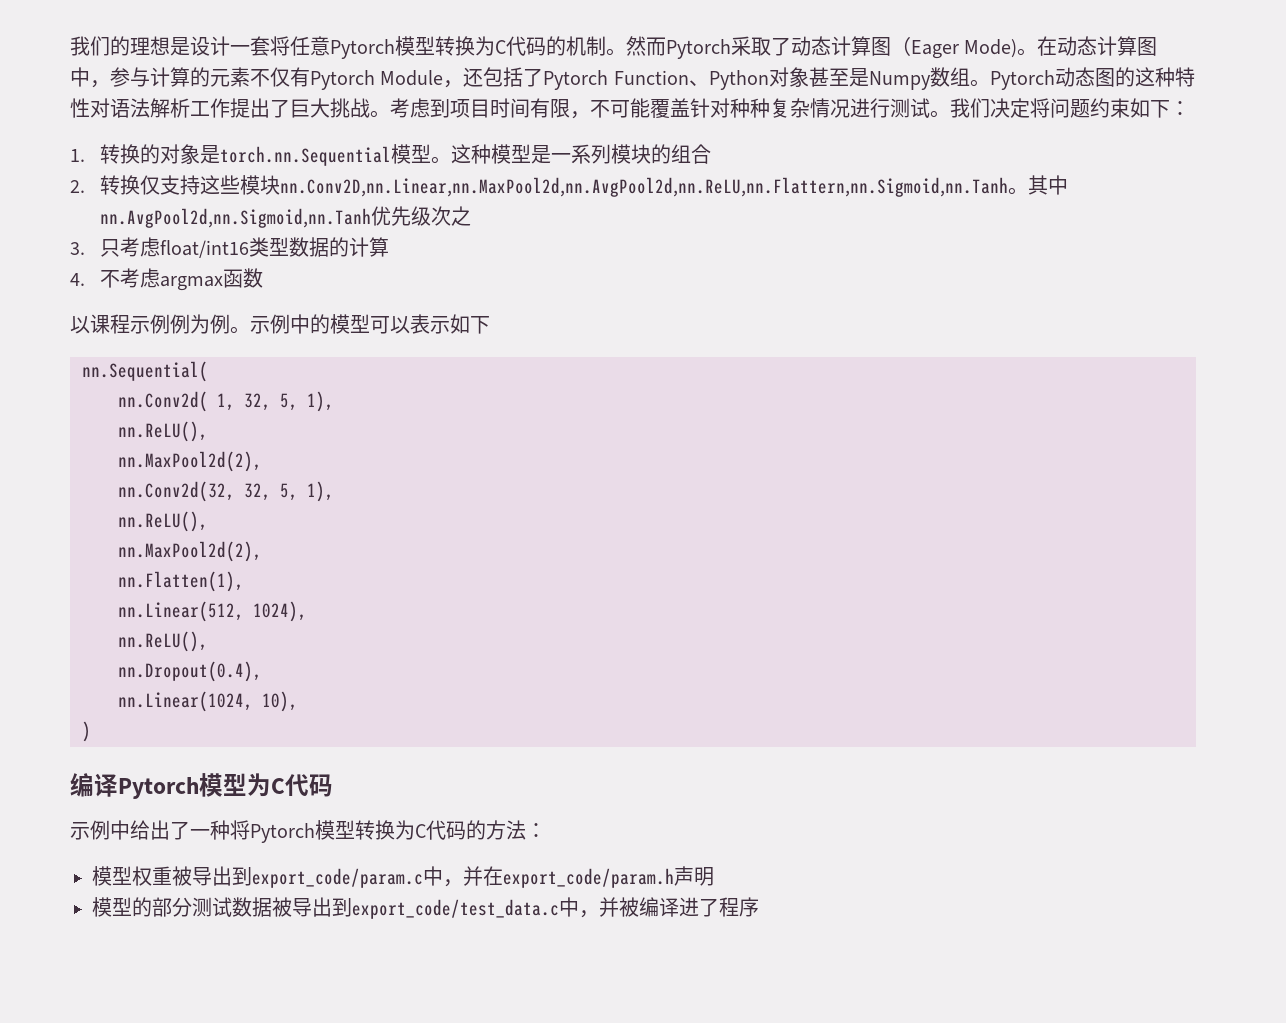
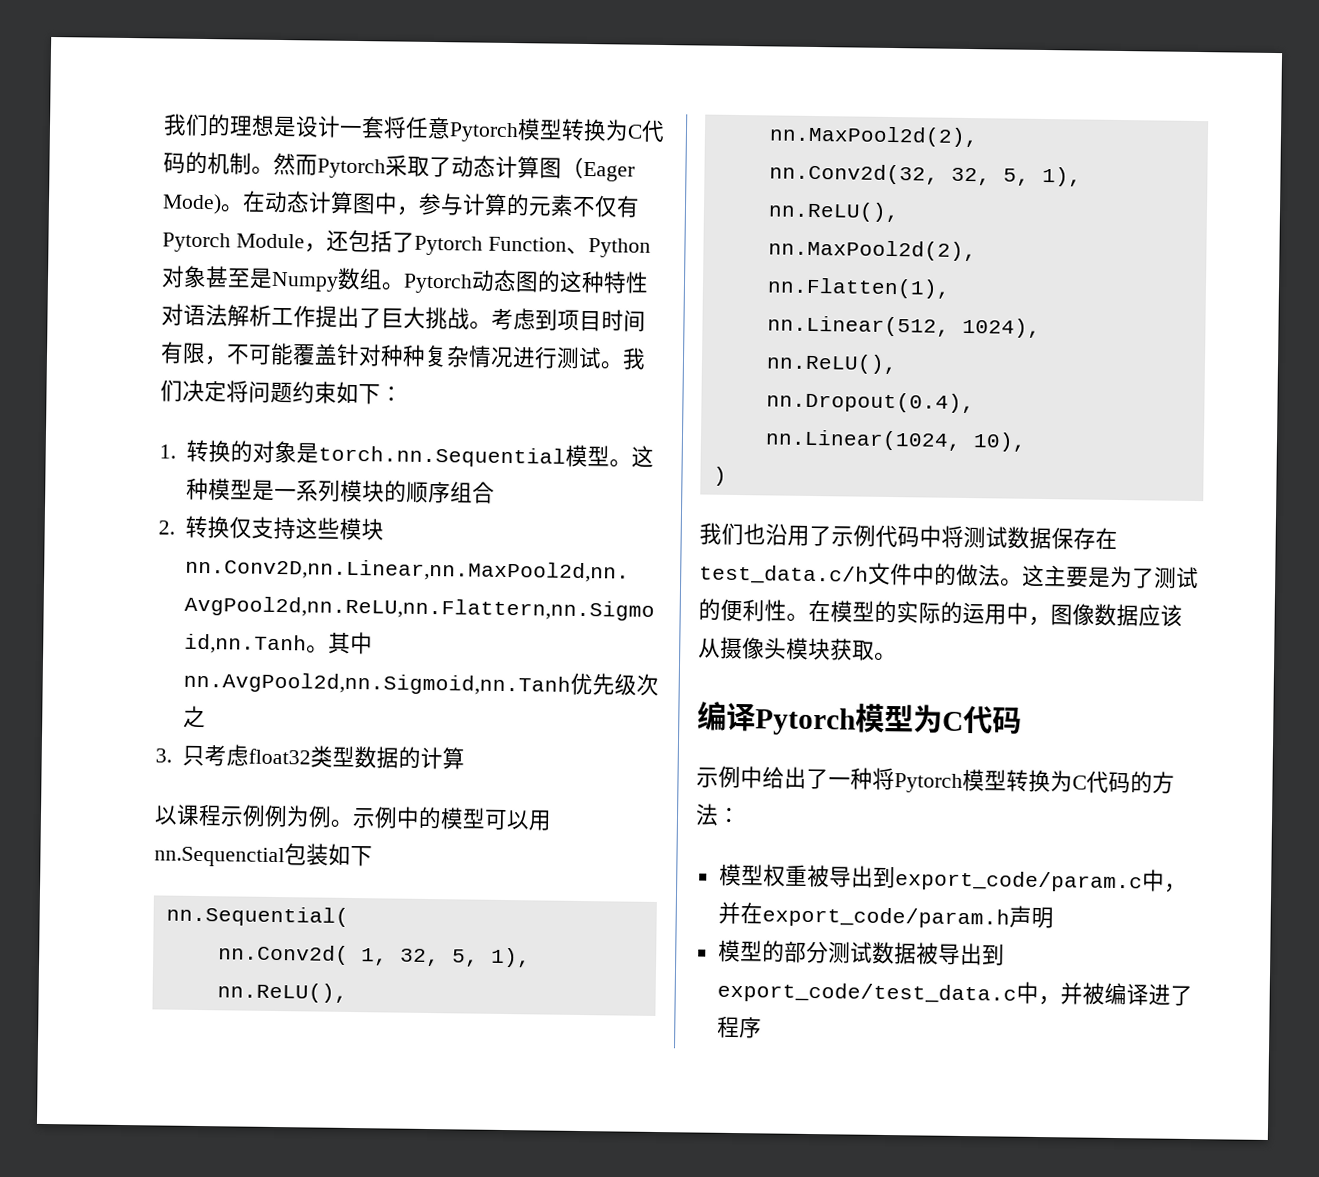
(671, 154) none -> [405,481,451,504] 顺序
[159,240,249,258] float/int16 -> [247,748,311,765] float32
[70,268,263,291] // 4.不考虑argmax函数 -> (465, 758) none
[410,314,450,334] 表示 -> [528,810,552,831] [154,843,329,868] 用nn.Sequenctial包装
(91, 731) none -> [699,522,1118,550] [699,562,1199,590] [698,598,1183,627] [698,636,897,662] // 我们也沿用了示例代码中将测试数据保存在test_data.c/h文件中的做法。这主要是为了测试的便利性。在模型的实际的运用中，图像数据应该从摄像头模块获取。

